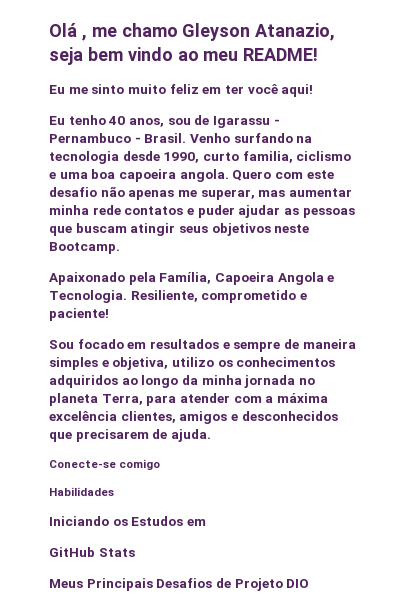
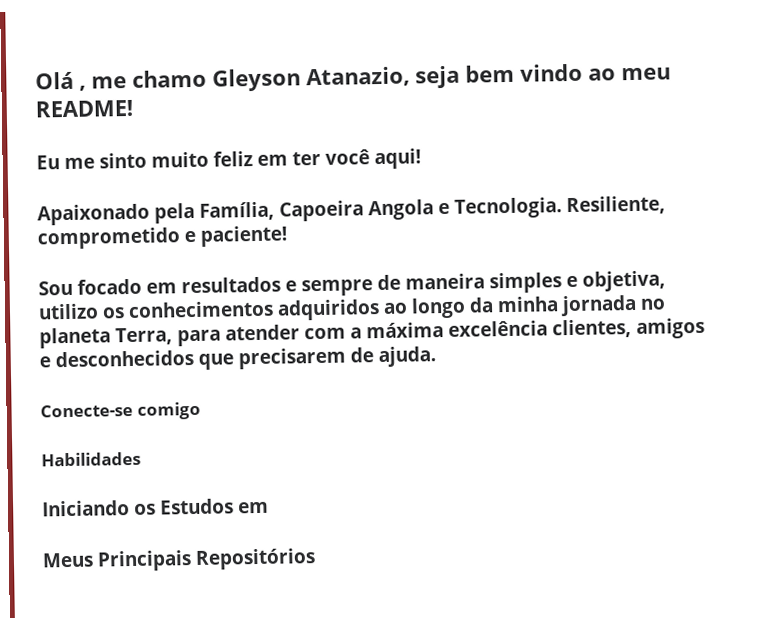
[49,115,280,128] [49,133,313,143] [49,151,352,164] [49,169,334,182] [49,186,352,200] [49,205,355,218] [49,223,310,236] [49,242,120,254] // Eu tenho 40 anos, sou de Igarassu - Pernambuco - Brasil. Venho surfando na tecnologia desde 1990, curto familia, ciclismo e uma boa capoeira angola. Quero com este desafio não apenas me superar, mas aumentar minha rede contatos e puder ajudar as pessoas que buscam atingir seus objetivos neste Bootcamp. -> (421, 159) none
[49,547,135,557] // GitHub Stats -> (269, 507) none
[156,578,310,591] Desafios de Projeto DIO -> [195,548,316,570] Repositórios

